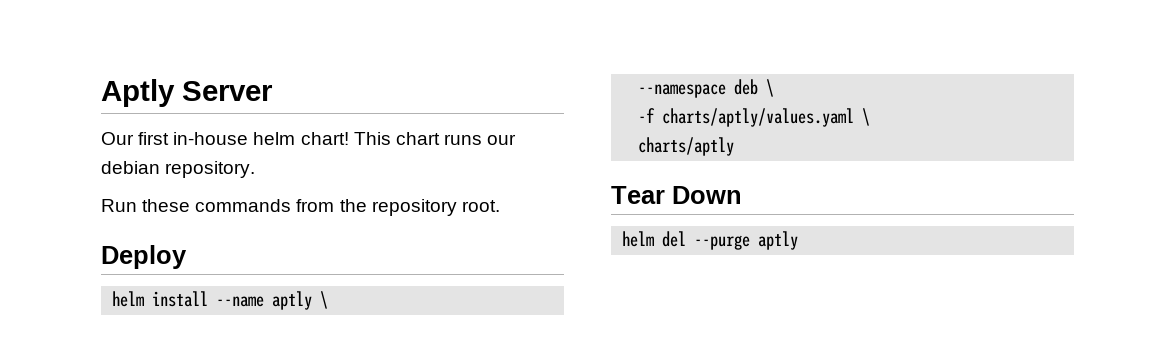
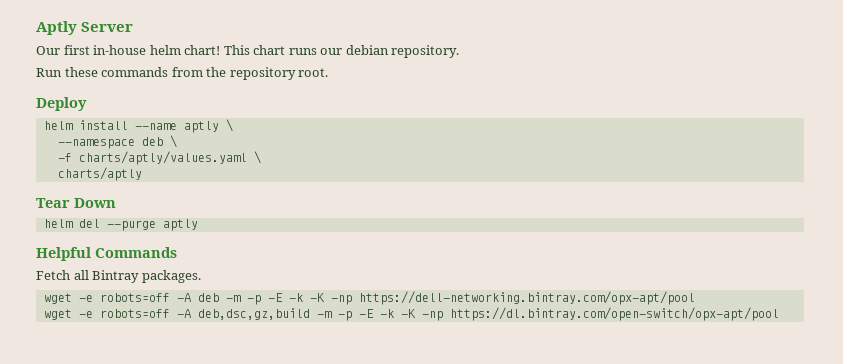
(799, 240) none -> [36,247,177,261] [36,270,201,283] [43,291,695,305] [43,307,779,321] // Helpful Commands // Fetch all Bintray packages. // wget -e robots=off -A deb -m -p -E -k -K -np https://dell-networking.bintray.com/opx-apt/pool // wget -e robots=off -A deb,dsc,gz,build -m -p -E -k -K -np https://dl.bintray.com/open-switch/opx-apt/pool

